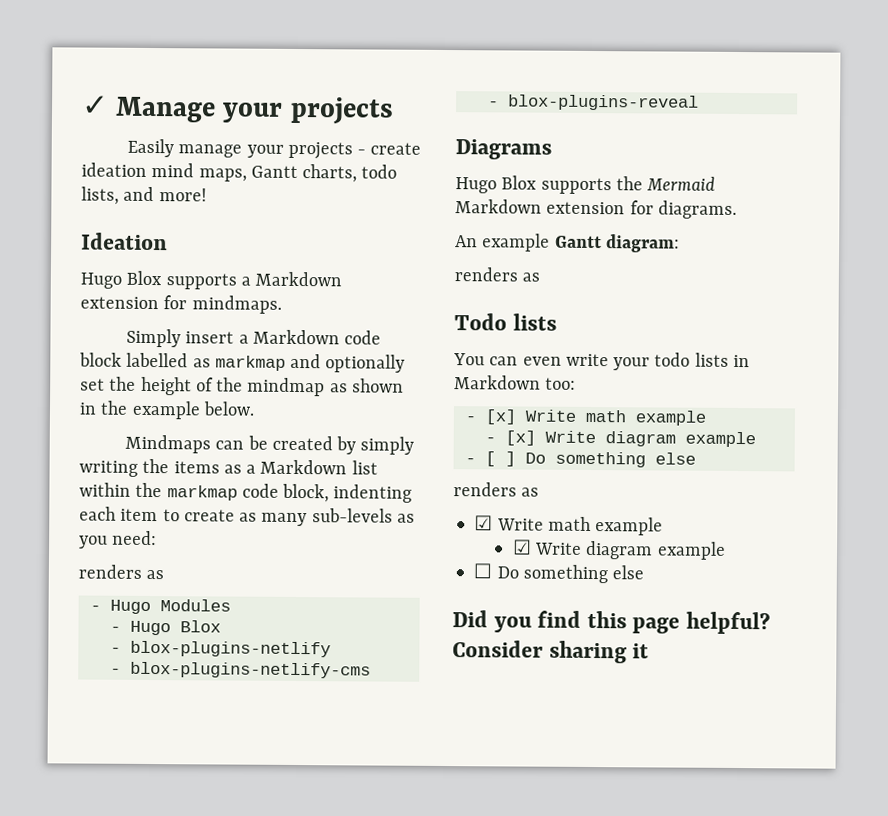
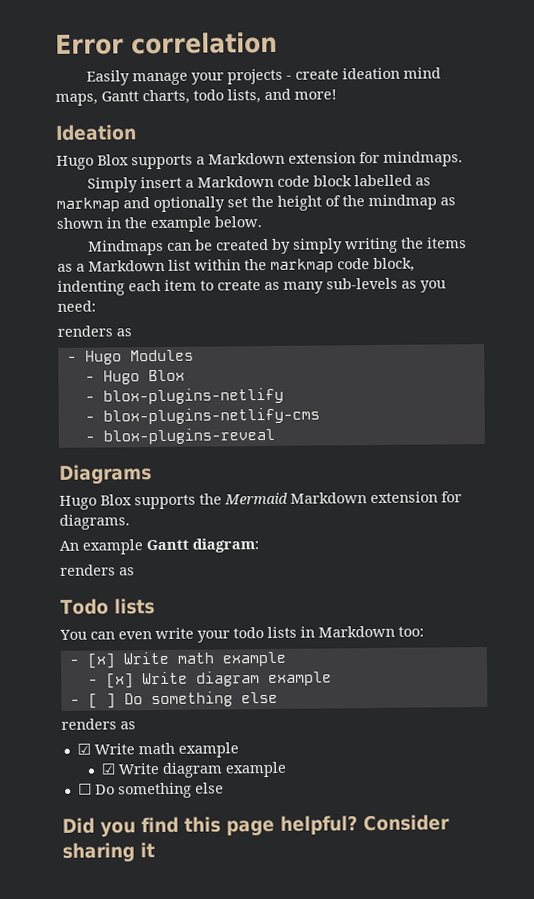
[81,95,394,125] ✓ Manage your projects -> [55,31,278,55] Error correlation

